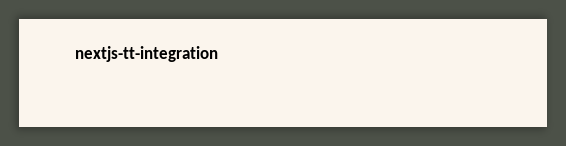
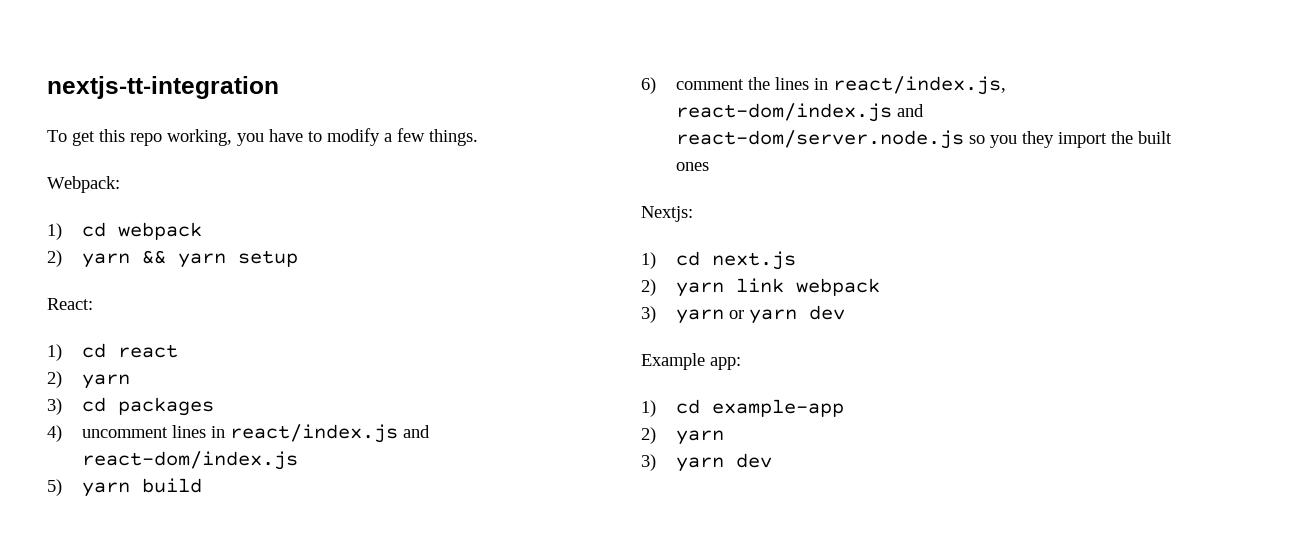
(218, 54) none -> [47,128,478,146] [47,176,120,193] [47,222,203,240] [47,250,299,268] [47,298,93,310] [47,343,179,361] [47,371,131,389] [47,397,215,416] [47,424,431,443] [82,451,299,470] [47,478,203,497] [641,76,1007,95] [676,103,925,122] [676,130,1173,149] [676,162,710,171] [641,206,693,222] [641,251,797,270] [641,278,881,297] [641,305,846,324] [641,353,741,370] [641,399,845,417] [641,427,725,445] [641,453,773,472] // To get this repo working, you have to modify a few things. // Webpack: // 1) cd webpack // 2) yarn && yarn setup // React: // 1) cd react // 2) yarn // 3) cd packages // 4) uncomment lines in react/index.js and react-dom/index.js // 5) yarn build // 6) comment the lines in react/index.js, react-dom/index.js and react-dom/server.node.js so you they import the built ones // Nextjs: // 1) cd next.js // 2) yarn link webpack // 3) yarn or yarn dev // Example app: // 1) cd example-app // 2) yarn // 3) yarn dev

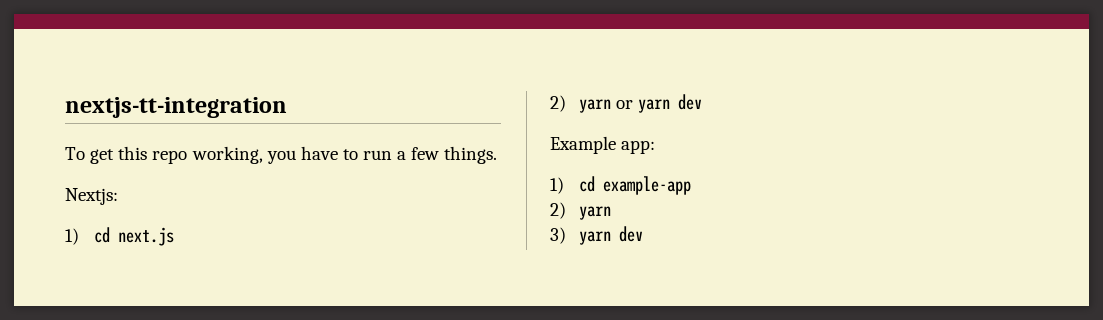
[327,128,380,146] modify -> [363,150,393,160] run
[47,176,120,193] [47,222,203,240] [47,250,299,268] [47,298,93,310] [47,343,179,361] [47,371,131,389] [47,397,215,416] [47,424,431,443] [82,451,299,470] [47,478,203,497] [641,76,1007,95] [676,103,925,122] [676,130,1173,149] [676,162,710,171] // Webpack: // 1) cd webpack // 2) yarn && yarn setup // React: // 1) cd react // 2) yarn // 3) cd packages // 4) uncomment lines in react/index.js and react-dom/index.js // 5) yarn build // 6) comment the lines in react/index.js, react-dom/index.js and react-dom/server.node.js so you they import the built ones -> (498, 155) none
[736,278,881,296] [641,306,725,324] link webpack // 3) yarn -> (611, 106) none

